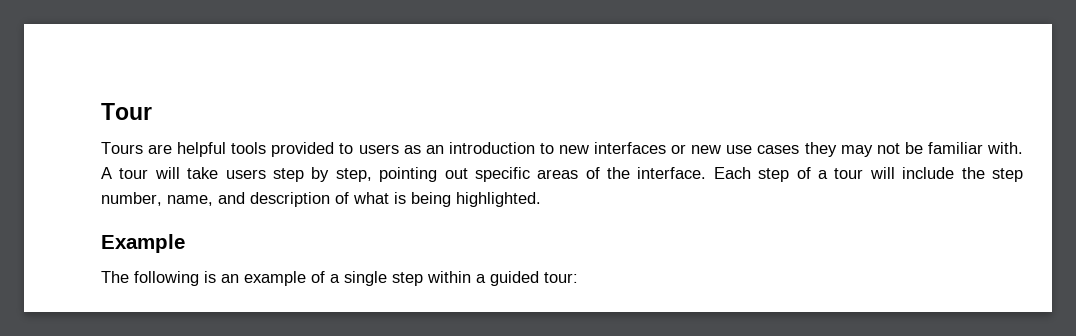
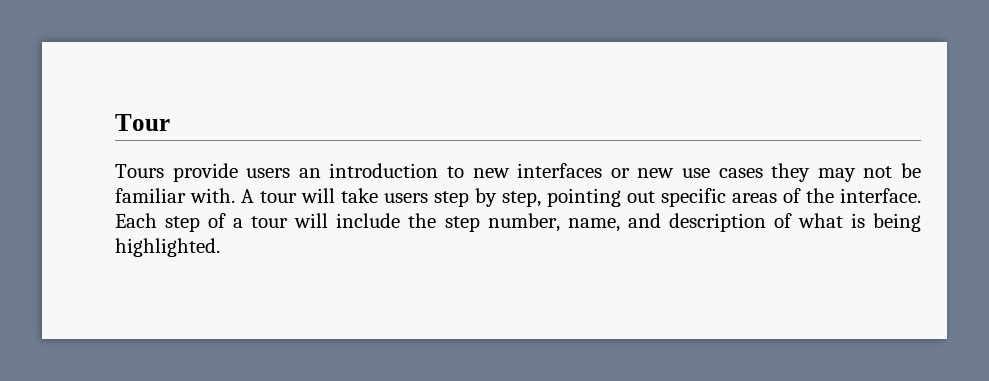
[148,142,421,157] are helpful tools provided to users as -> [172,163,291,182] provide users
[101,234,185,253] [101,271,578,286] // Example // The following is an example of a single step within a guided tour: -> (220, 247) none

